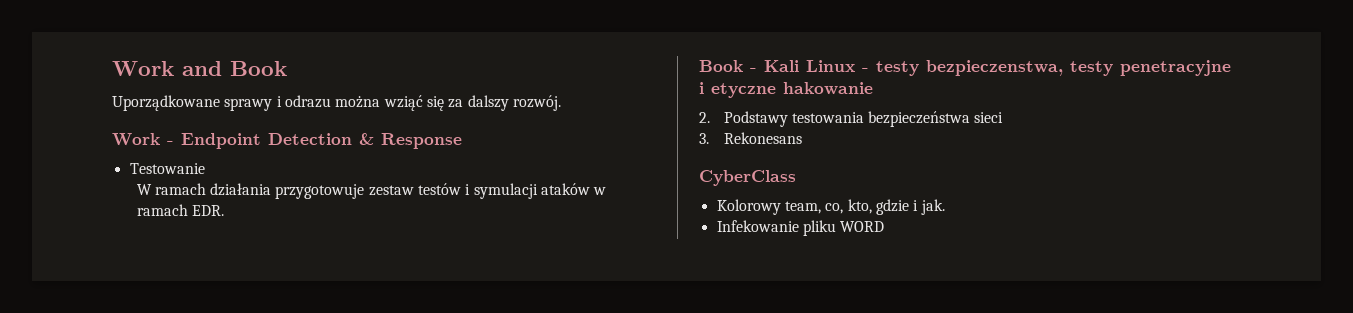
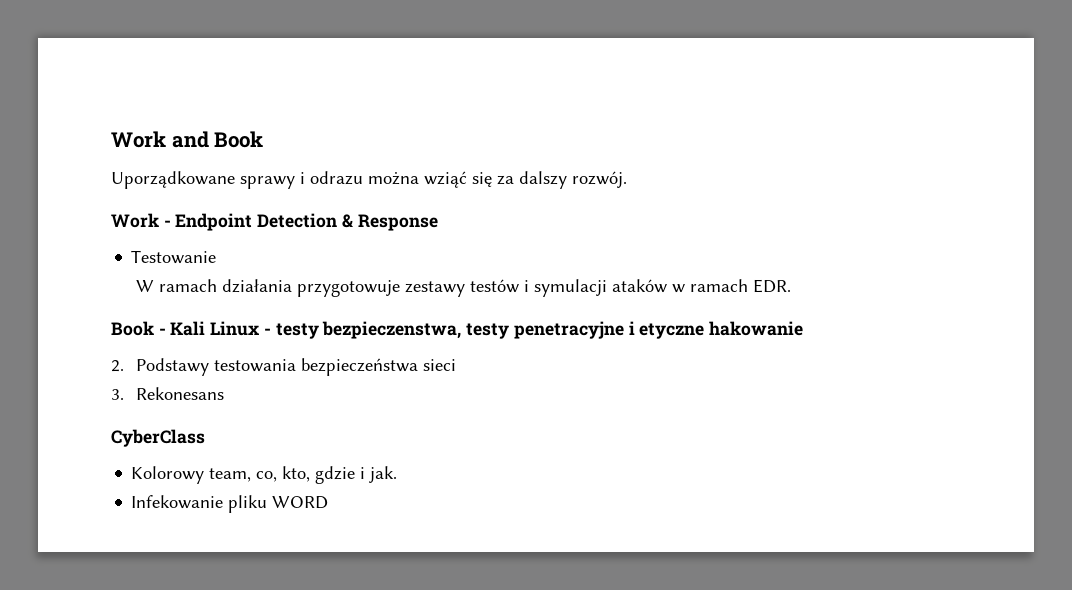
[368,185,414,196] zestaw -> [404,281,465,297] zestawy

